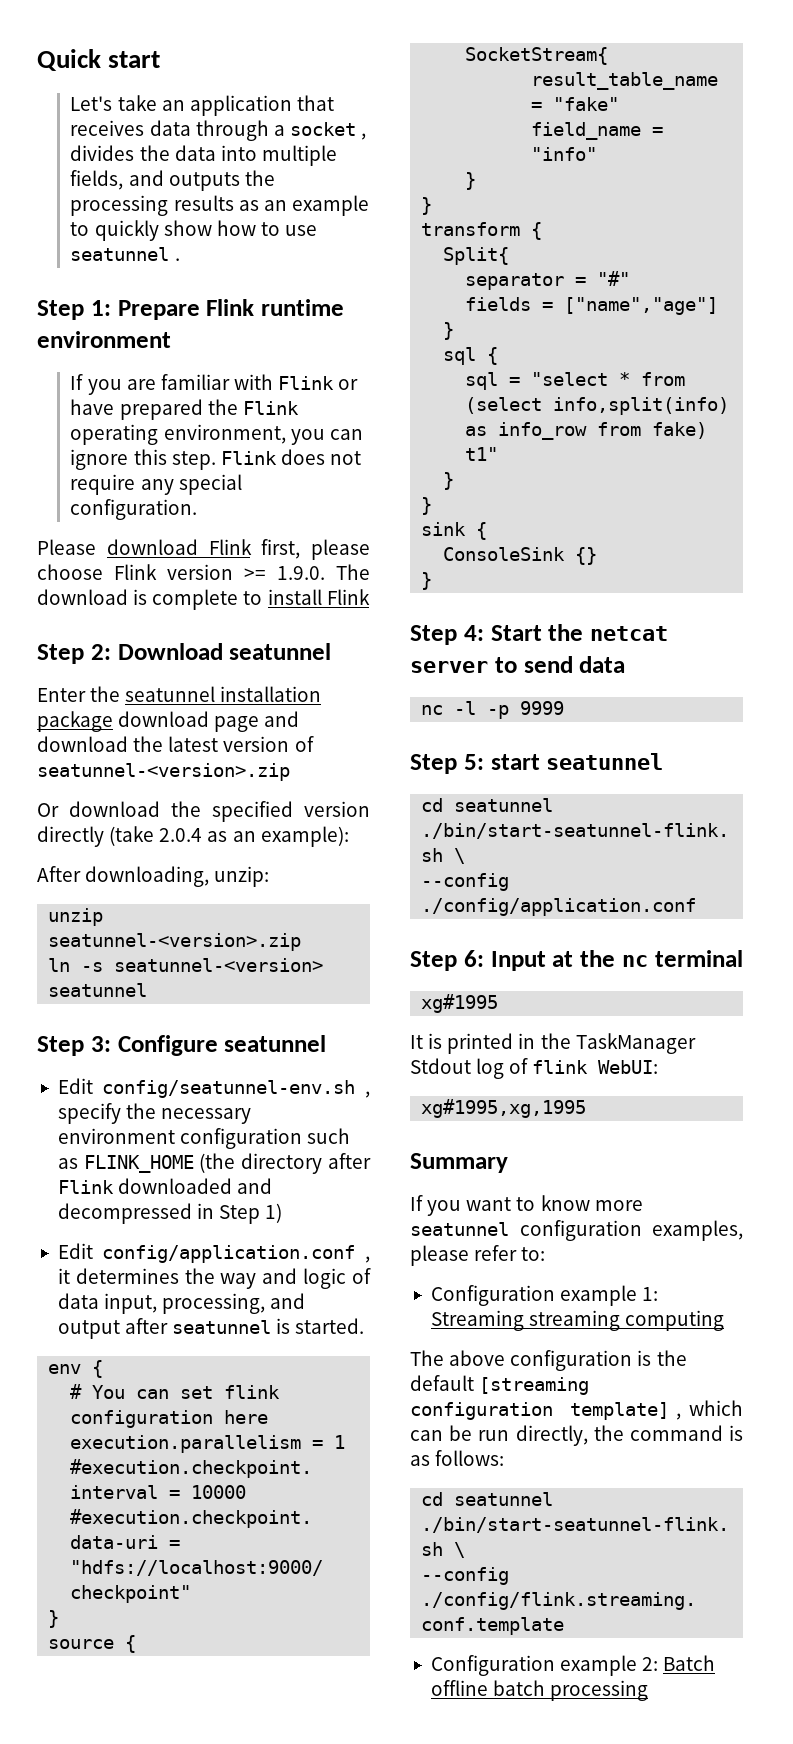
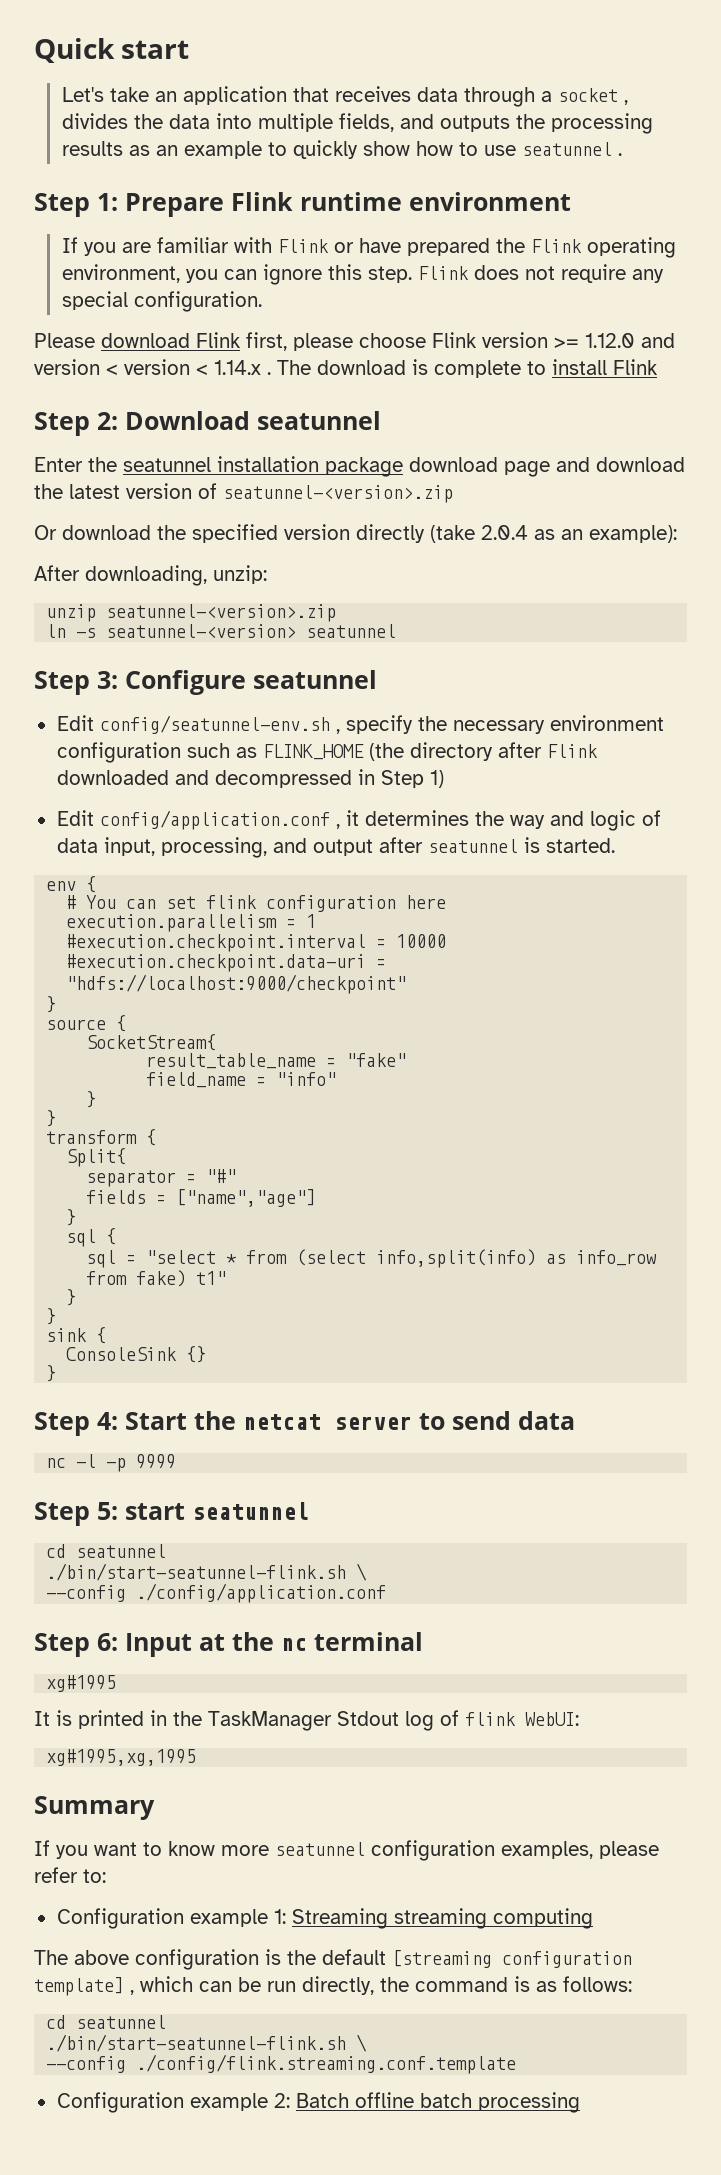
[277,566,325,580] 1.9.0. -> [585,333,675,348] [34,359,271,375] 1.12.0 and version < version < 1.14.x .

